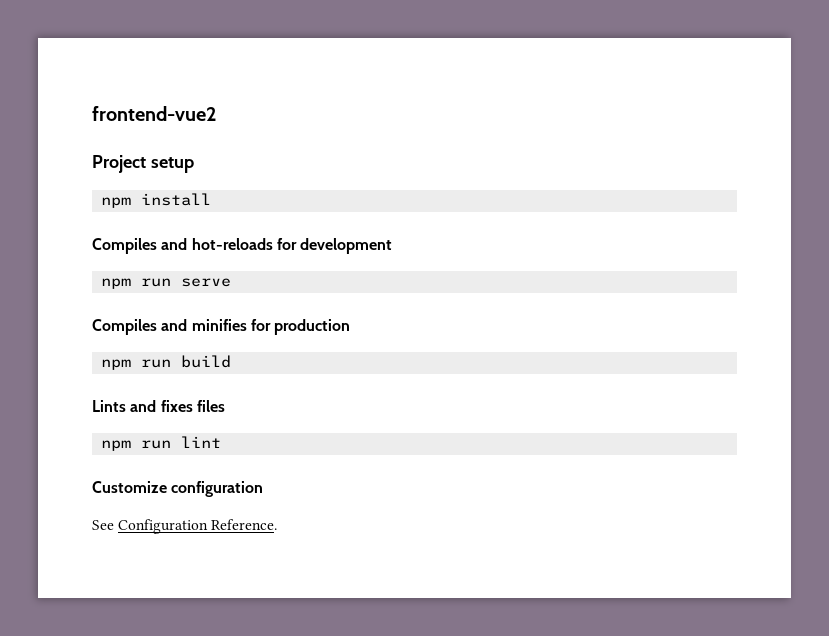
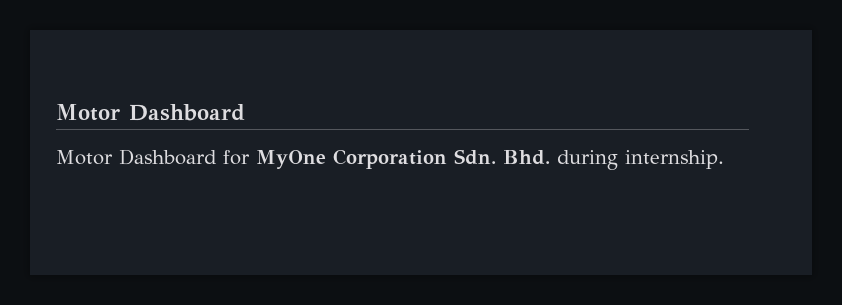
[92,106,217,121] [92,155,194,173] [101,193,212,208] [92,238,393,254] [101,278,232,289] [92,319,351,335] [101,355,232,370] [92,400,225,412] [101,436,222,451] [92,481,264,497] [92,519,278,534] frontend-vue2 // Project setup // npm install // Compiles and hot-reloads for development // npm run serve // Compiles and minifies for production // npm run build // Lints and fixes files // npm run lint // Customize configuration // See Configuration Reference. -> [56,104,245,121] [56,149,724,170] Motor Dashboard // Motor Dashboard for MyOne Corporation Sdn. Bhd. during internship.

